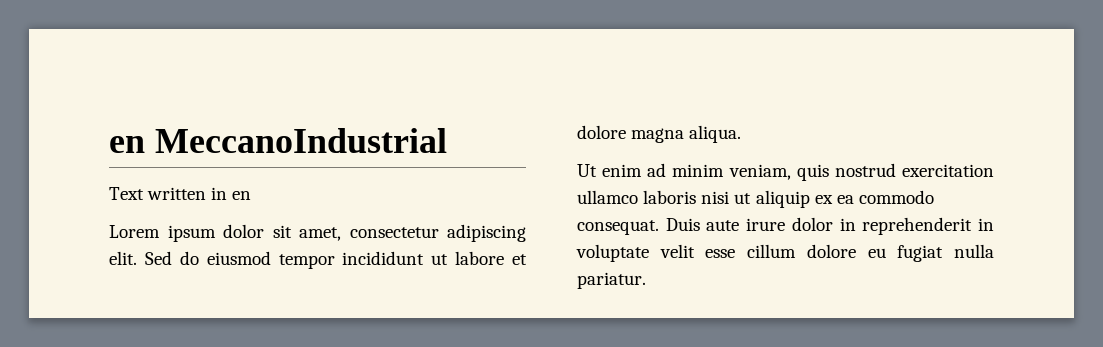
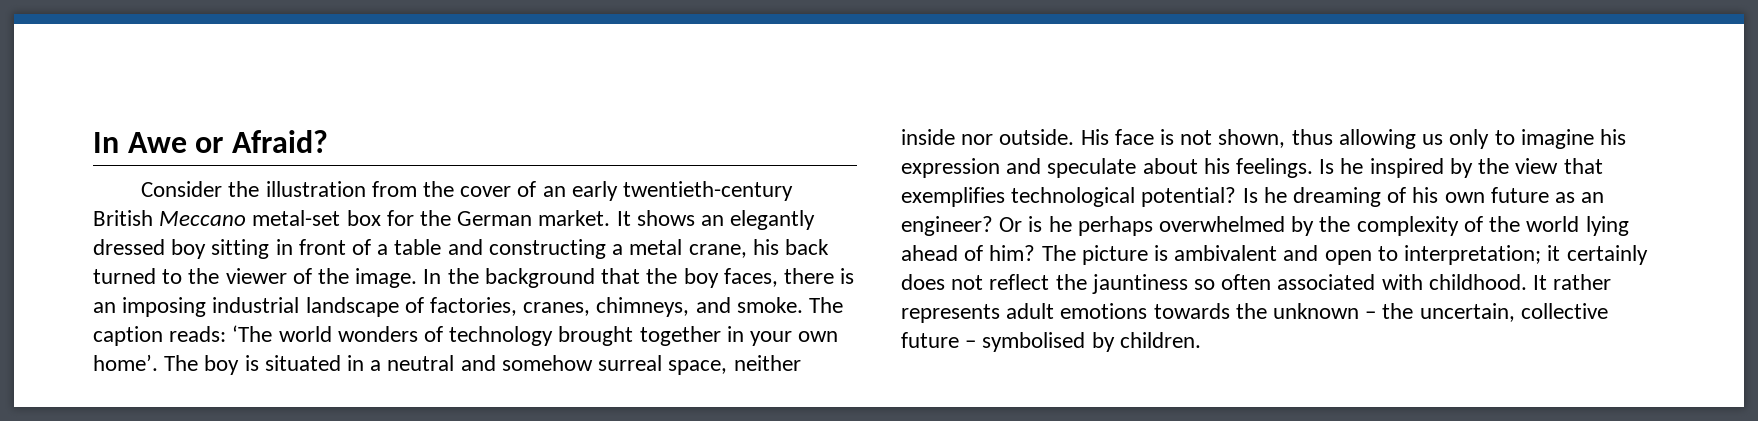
[109,128,447,153] [109,187,252,200] [109,224,526,242] [109,251,527,269] [577,125,742,143] [577,163,994,181] [577,190,934,208] [577,217,994,235] [576,244,994,262] [577,272,646,289] en MeccanoIndustrial // Text written in en // Lorem ipsum dolor sit amet, consectetur adipiscing elit. Sed do eiusmod tempor incididunt ut labore et dolore magna aliqua. // Ut enim ad minim veniam, quis nostrud exercitation ullamco laboris nisi ut aliquip ex ea commodo consequat. Duis aute irure dolor in reprehenderit in voluptate velit esse cillum dolore eu fugiat nulla pariatur. -> [93,130,328,153] [141,181,794,201] [93,210,816,230] [93,239,829,259] [93,268,855,288] [93,297,844,317] [93,325,839,346] [93,354,801,375] [901,129,1626,149] [901,158,1603,178] [901,187,1605,207] [901,216,1629,236] [901,245,1648,265] [901,274,1612,294] [901,303,1608,323] [901,332,1201,352] In Awe or Afraid? // Consider the illustration from the cover of an early twentieth-century British Meccano metal-set box for the German market. It shows an elegantly dressed boy sitting in front of a table and constructing a metal crane, his back turned to the viewer of the image. In the background that the boy faces, there is an imposing industrial landscape of factories, cranes, chimneys, and smoke. The caption reads: ‘The world wonders of technology brought together in your own home’. The boy is situated in a neutral and somehow surreal space, neither inside nor outside. His face is not shown, thus allowing us only to imagine his expression and speculate about his feelings. Is he inspired by the view that exemplifies technological potential? Is he dreaming of his own future as an engineer? Or is he perhaps overwhelmed by the complexity of the world lying ahead of him? The picture is ambivalent and open to interpretation; it certainly does not reflect the jauntiness so often associated with childhood. It rather represents adult emotions towards the unknown – the uncertain, collective future – symbolised by children.

